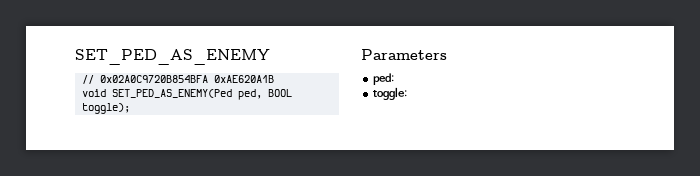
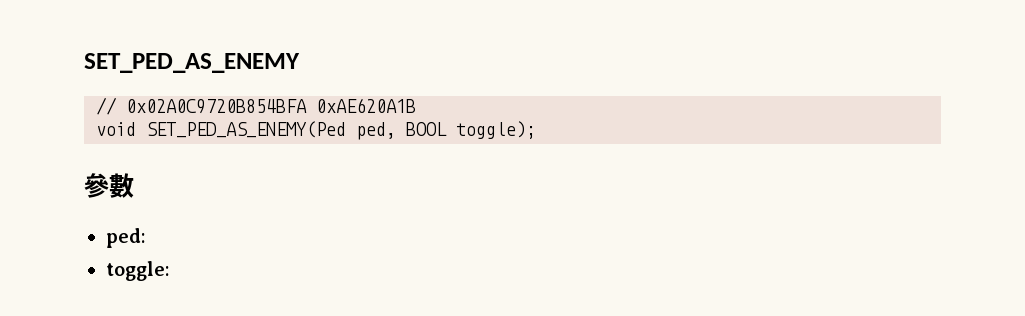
[361,49,447,60] Parameters -> [84,173,134,198] 參數

